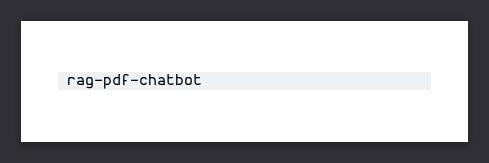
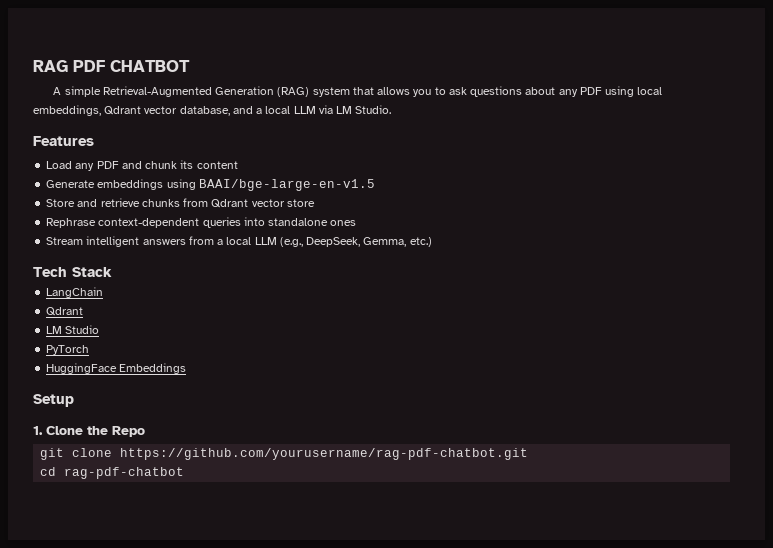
(67, 81) none -> [33,60,190,72] [53,86,663,97] [33,105,392,116] [33,136,94,146] [46,160,238,171] [46,179,375,191] [46,198,315,208] [46,217,357,228] [46,236,432,247] [33,267,112,277] [46,287,104,298] [46,307,84,316] [46,325,100,334] [46,345,90,355] [46,363,187,374] [33,394,74,407] [33,426,145,437] [40,448,529,460] [40,467,57,476] RAG PDF CHATBOT // A simple Retrieval-Augmented Generation (RAG) system that allows you to ask questions about any PDF using local embeddings, Qdrant vector database, and a local LLM via LM Studio. // Features // Load any PDF and chunk its content // Generate embeddings using BAAI/bge-large-en-v1.5 // Store and retrieve chunks from Qdrant vector store // Rephrase context-dependent queries into standalone ones // Stream intelligent answers from a local LLM (e.g., DeepSeek, Gemma, etc.) // Tech Stack // LangChain // Qdrant // LM Studio // PyTorch // HuggingFace Embeddings // Setup // 1. Clone the Repo // git clone https://github.com/yourusername/rag-pdf-chatbot.git // cd

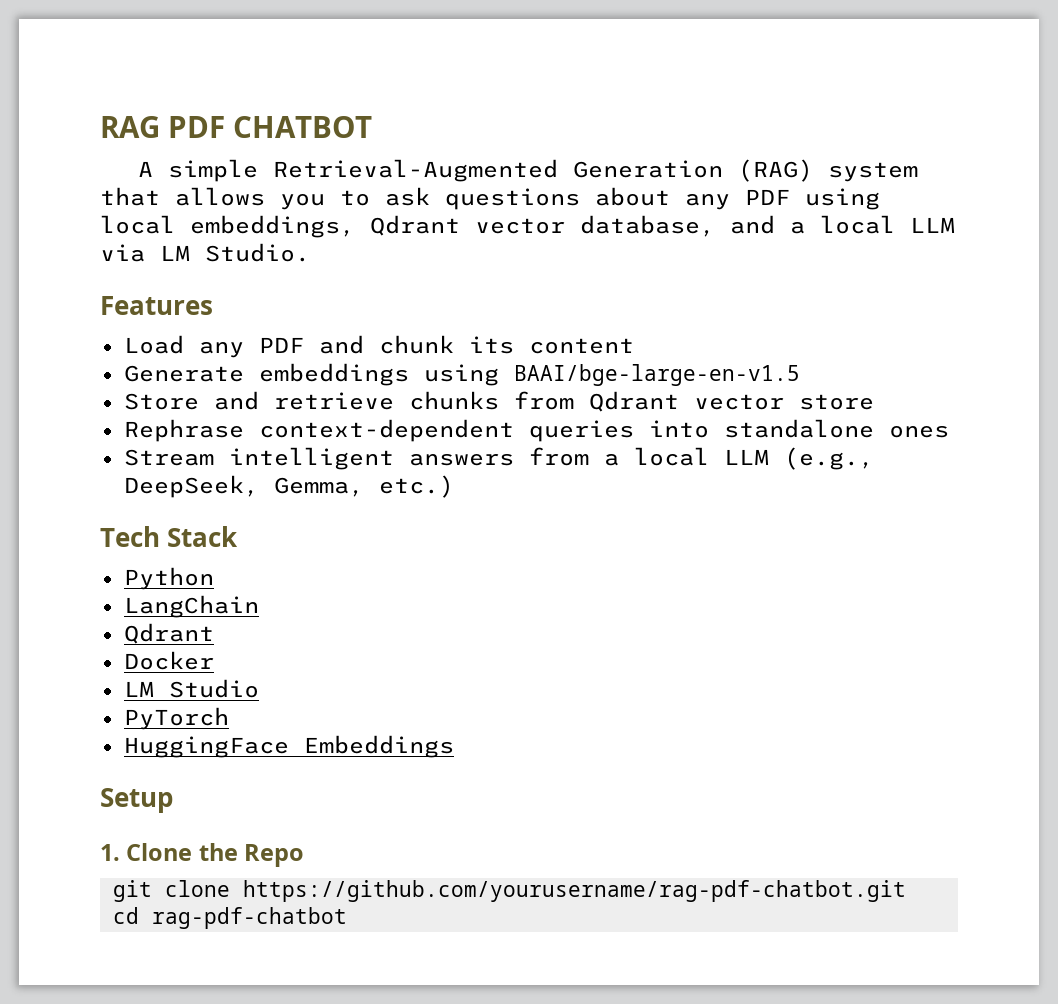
(112, 272) none -> [123,567,214,590] // Python
(84, 311) none -> [123,651,214,670] // Docker

